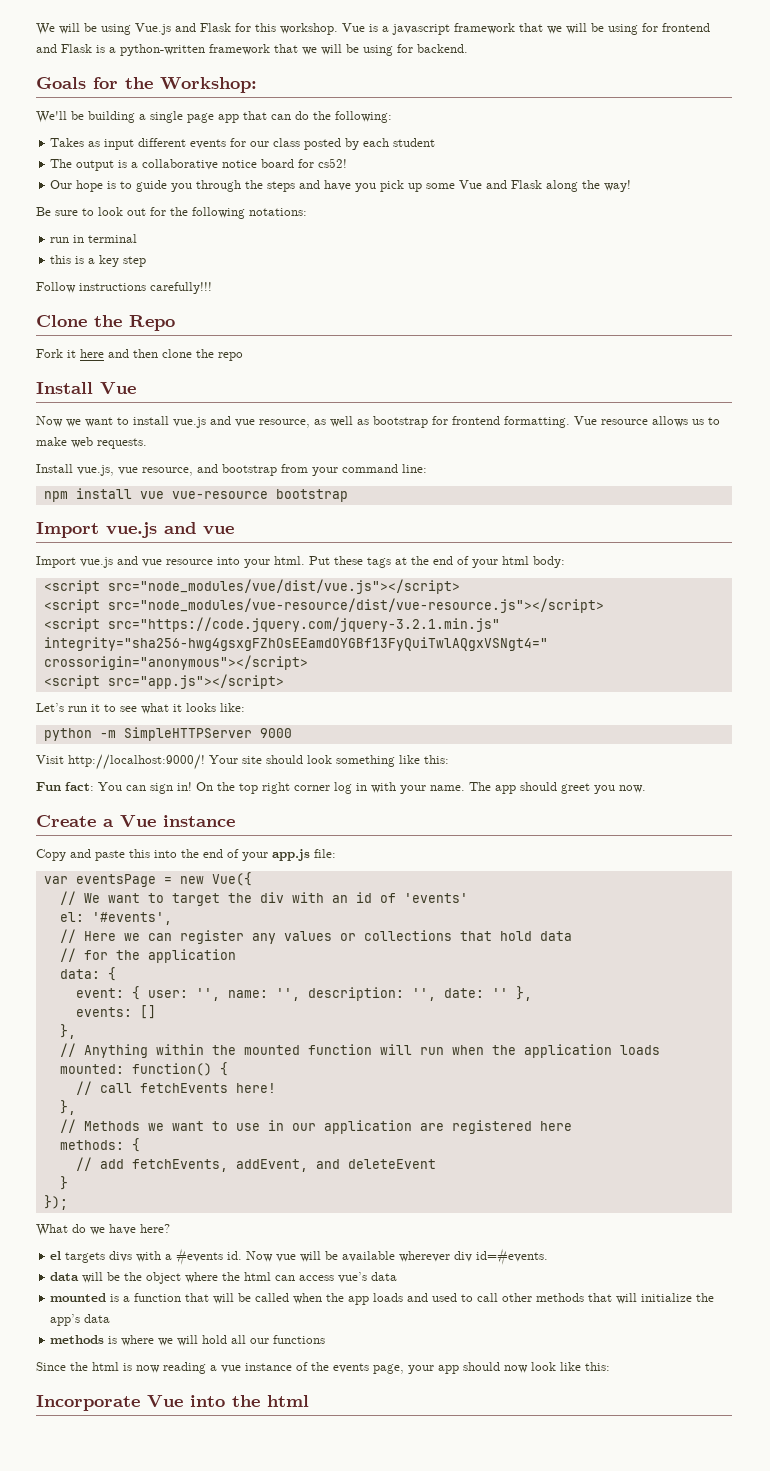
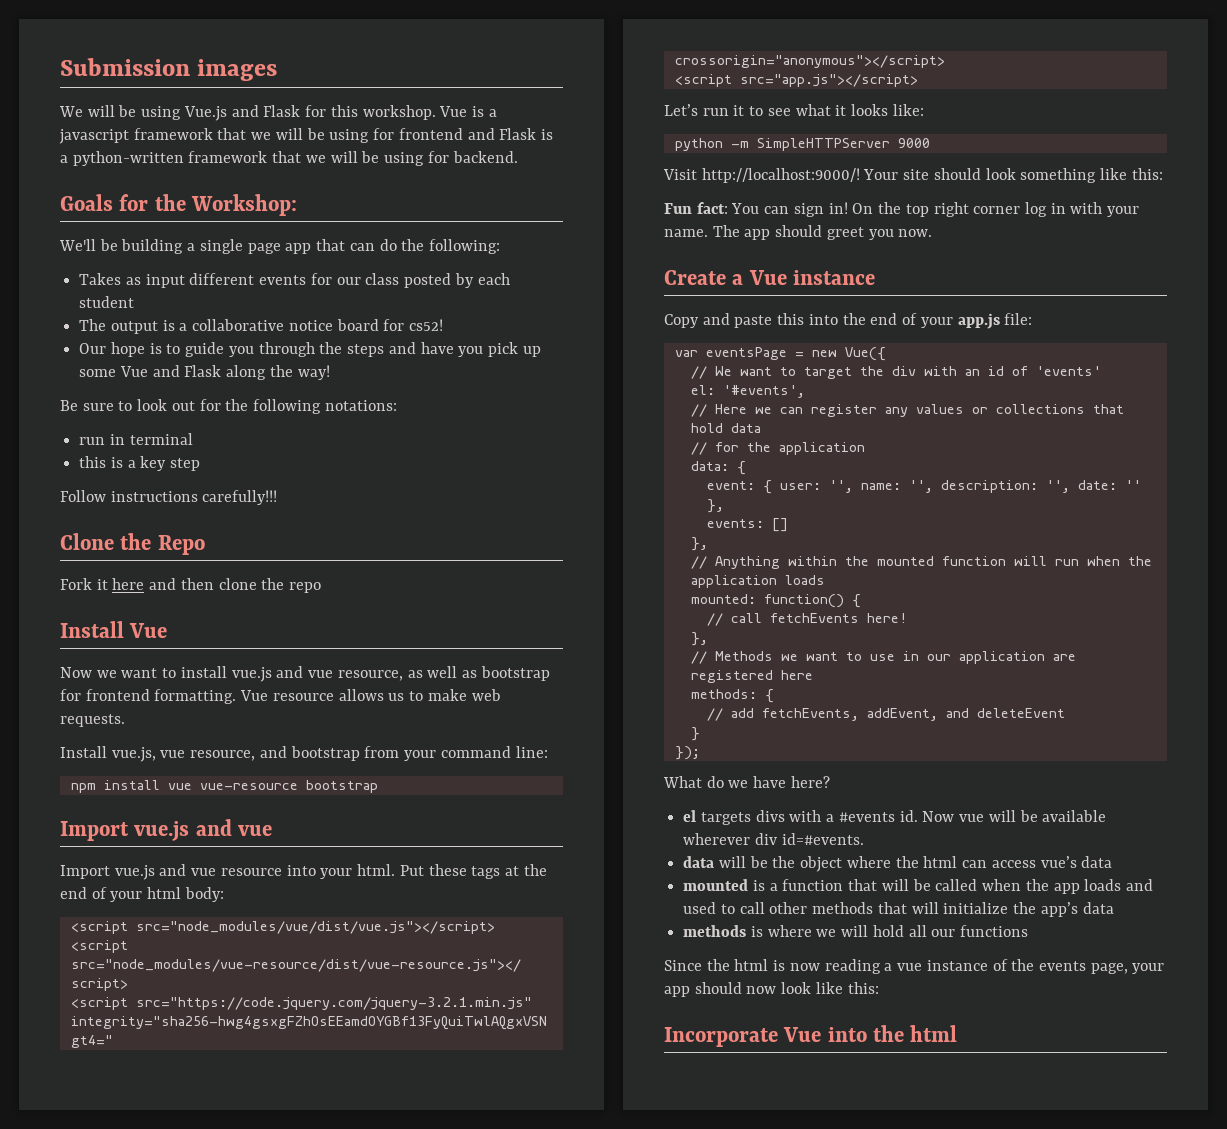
(36, 29) none -> [60,58,278,81] Submission images //

